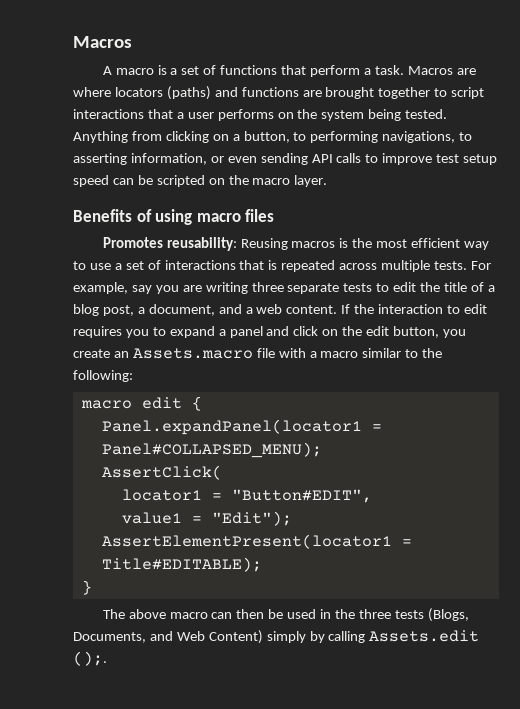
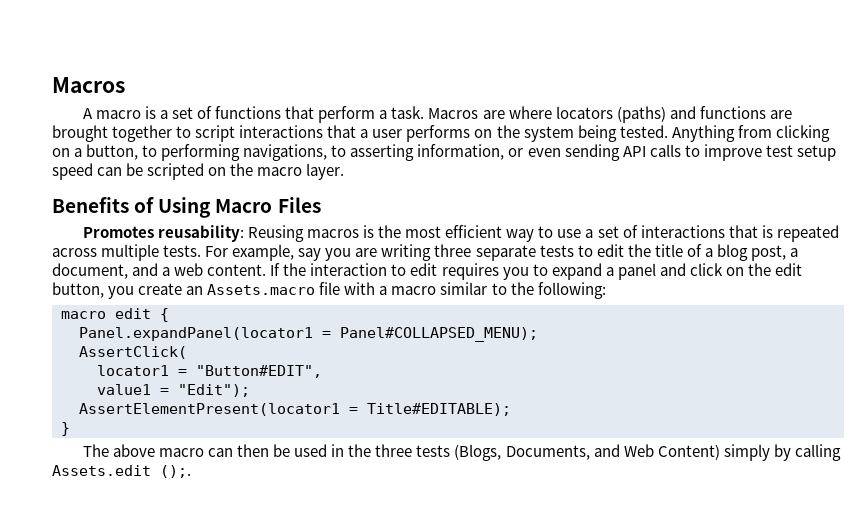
[155,209,275,225] using macro files -> [158,197,321,218] Using Macro Files

